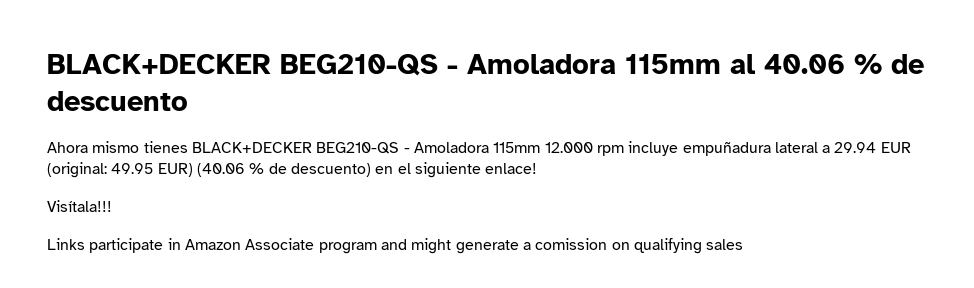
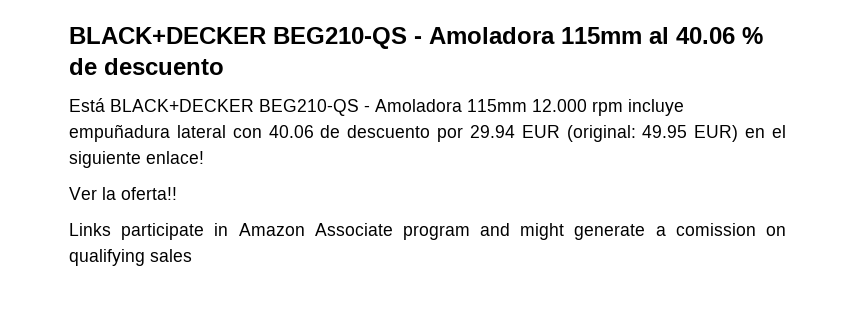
[47,141,188,153] Ahora mismo tienes -> [69,98,105,112] Está
[822,145,831,153] a -> [232,125,464,142] con 40.06 de descuento por
[196,163,371,177] (40.06 % de descuento) -> (739, 133) none
[47,200,112,212] Visítala!!! -> [69,187,177,200] Ver la oferta!!

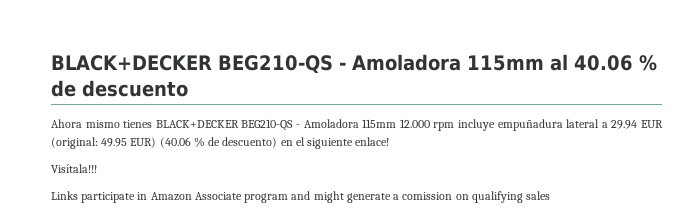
[69,98,105,112] Está -> [51,119,153,128] Ahora mismo tienes
[232,125,464,142] con 40.06 de descuento por -> [601,122,608,128] a
(739, 133) none -> [159,137,278,148] (40.06 % de descuento)
[69,187,177,200] Ver la oferta!! -> [51,164,97,173] Visítala!!!

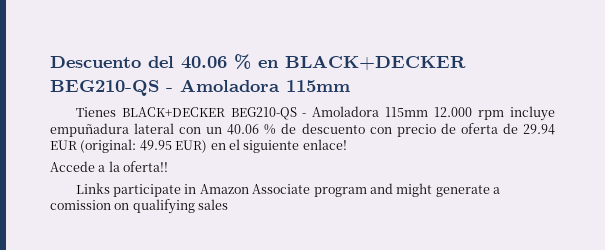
[51,54,657,73] [51,80,188,97] [51,119,153,128] BLACK+DECKER BEG210-QS - Amoladora 115mm al 40.06 % de descuento // Ahora mismo tienes -> [50,54,466,70] [50,79,350,96] [75,107,116,117] Descuento del 40.06 % en BLACK+DECKER BEG210-QS - Amoladora 115mm // Tienes
[601,122,608,128] a -> [179,123,518,137] con un 40.06 % de descuento con precio de oferta de
[159,137,278,148] (40.06 % de descuento) -> (208, 146) none
[51,164,97,173] Visítala!!! -> [50,161,169,172] Accede a la oferta!!

